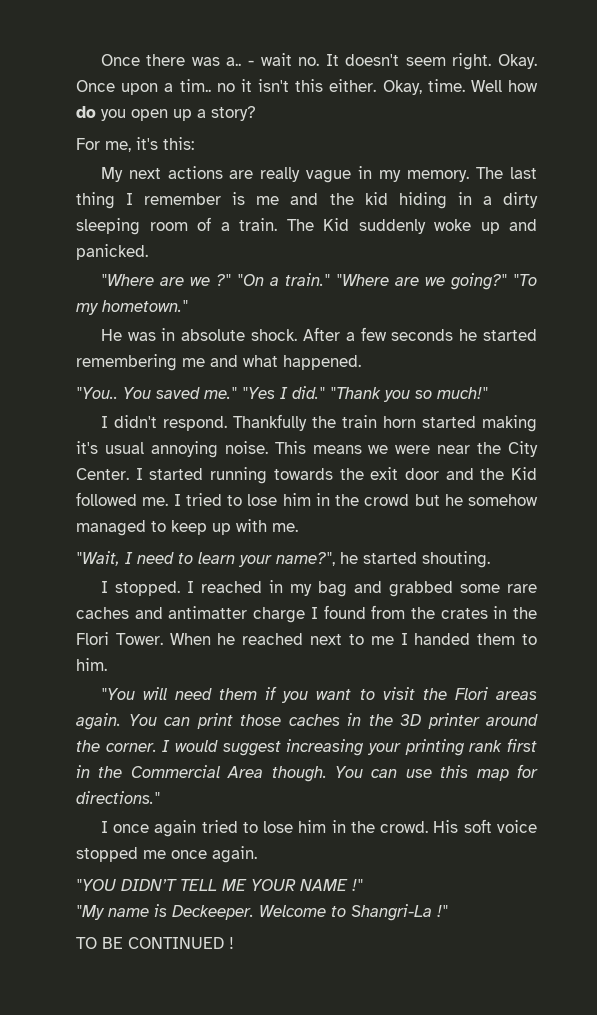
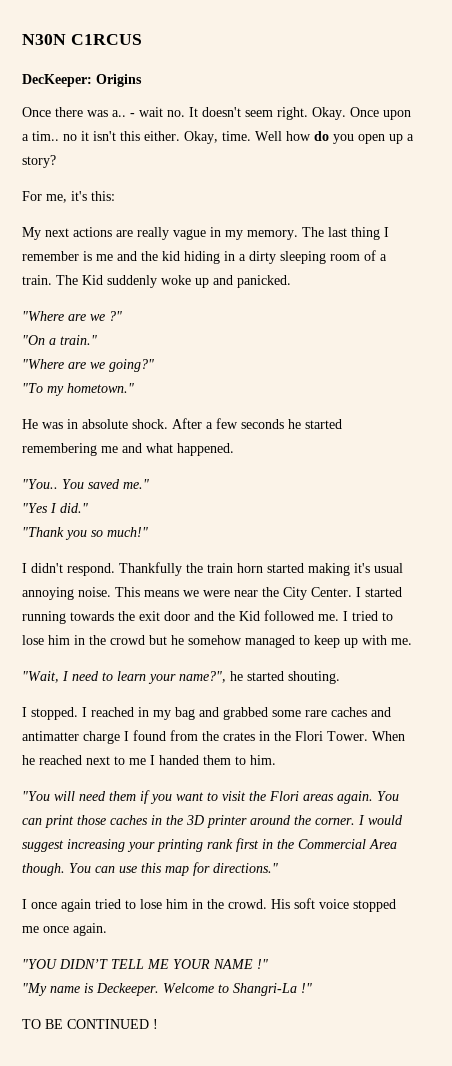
(100, 60) none -> [22,34,142,45] [22,74,142,87] N30N C1RCUS // DecKeeper: Origins //
(231, 280) none -> (122, 316) //
(330, 279) none -> (97, 340) //
(507, 281) none -> (154, 365) //
(237, 393) none -> (149, 484) //
(325, 392) none -> (88, 508) //

